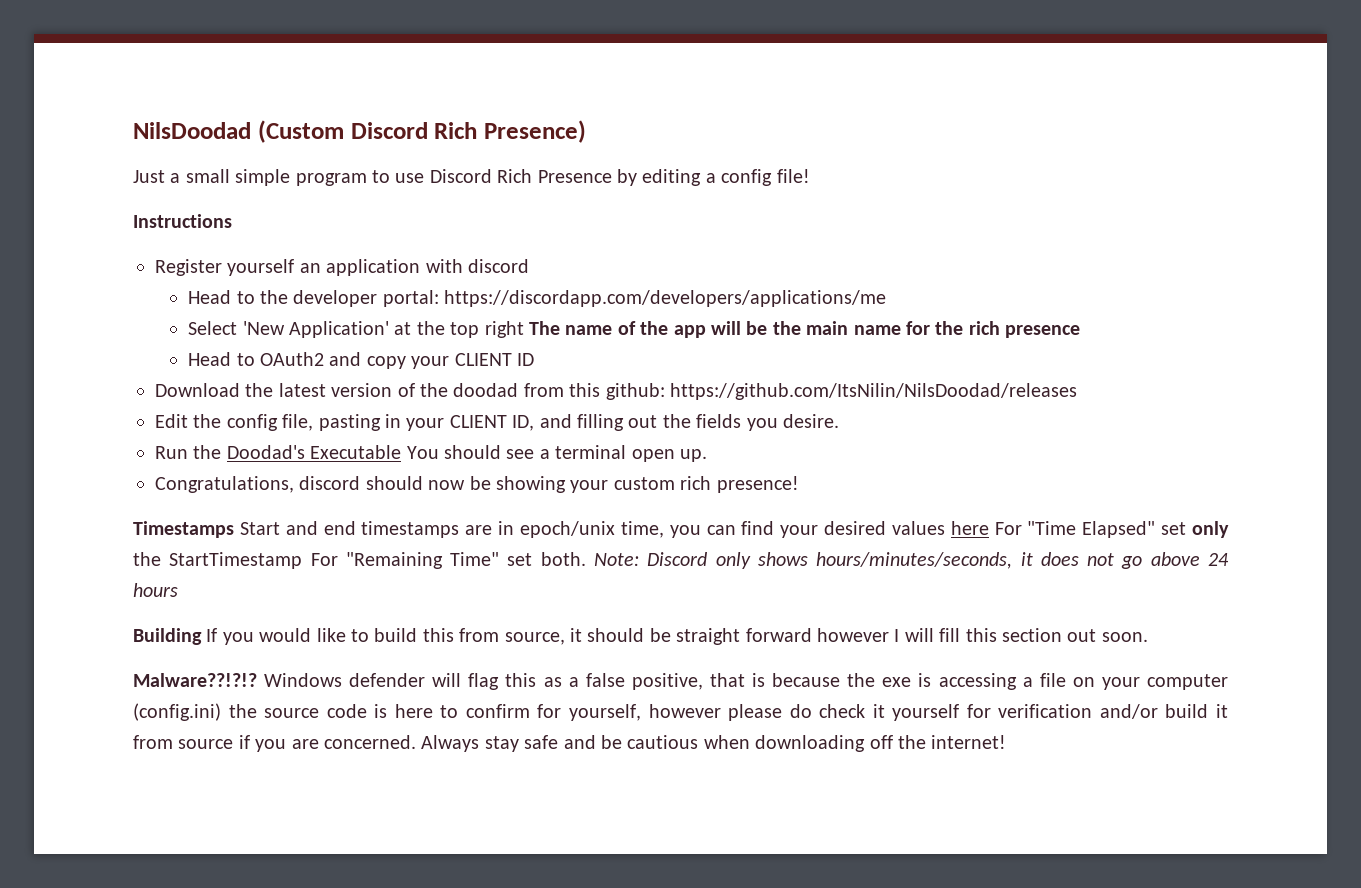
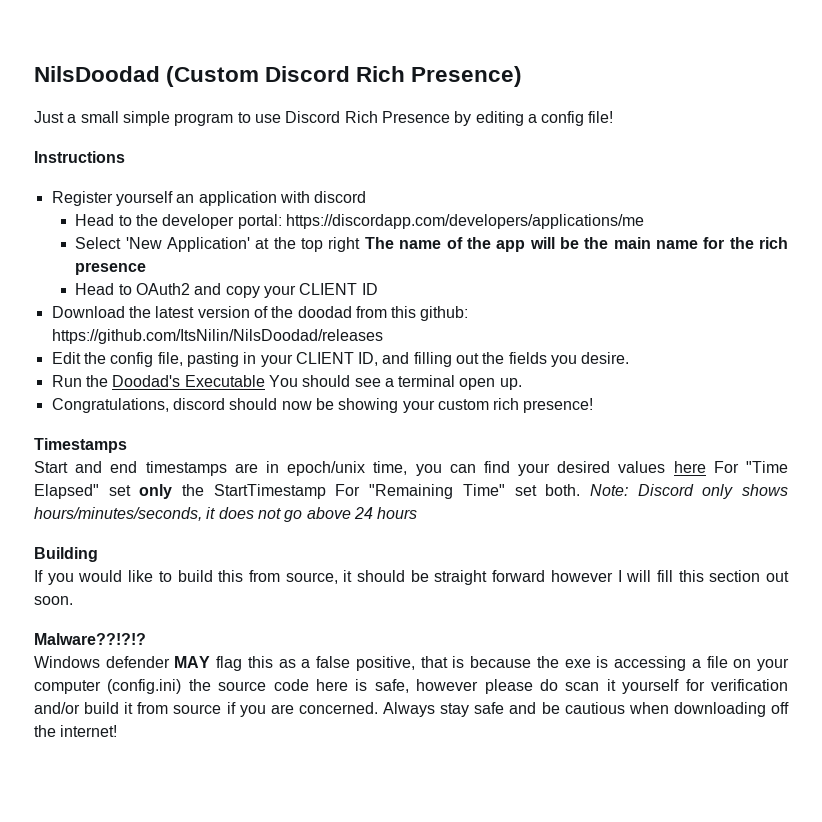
(234, 529) none -> (127, 445) //
(202, 636) none -> (98, 554) //
(257, 680) none -> (146, 639) //
[432,673,462,687] will -> [174,656,211,668] MAY
[374,704,641,721] is here to confirm for yourself, -> [316,679,409,693] here is safe,
[819,704,866,718] check -> [565,682,600,691] scan

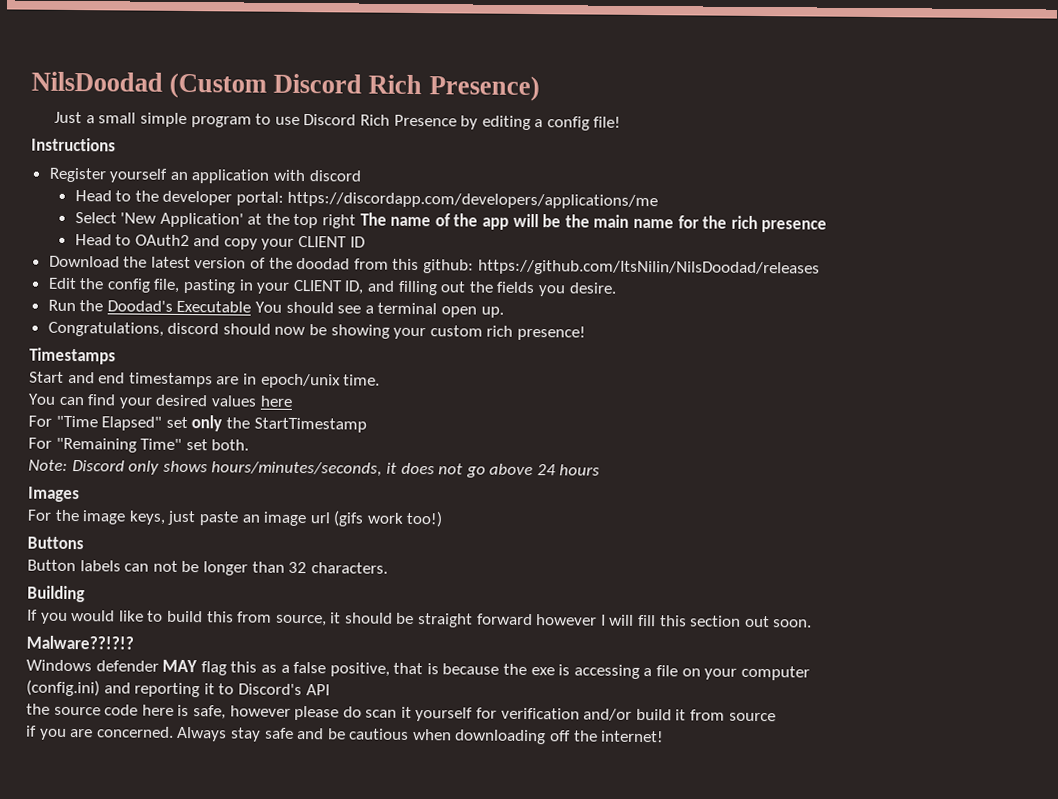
[373,461,442,476] time, you -> [343,374,381,386] [28,393,56,405] time. // You
(706, 467) none -> (293, 401) //
(326, 491) none -> (367, 425) //
(581, 490) none -> (250, 445) //
(418, 513) none -> [28,486,80,503] [27,509,444,528] [27,536,84,550] [27,559,388,576] // Images // For the image keys, just paste an image url (gifs work too!) // Buttons // Button labels can not be longer than 32 characters.
[107,679,182,694] (config.ini) -> [26,679,330,698] // (config.ini) and reporting it to Discord's API //
(222, 709) none -> (776, 717) //

